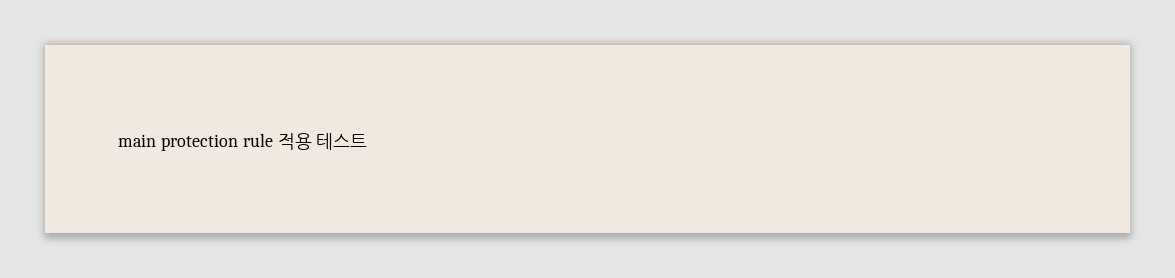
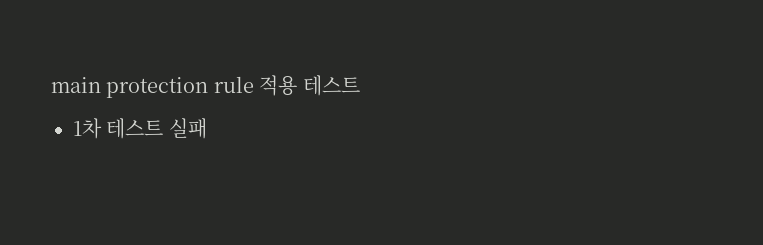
(368, 141) none -> [73,118,207,139] // 1차 테스트 실패

